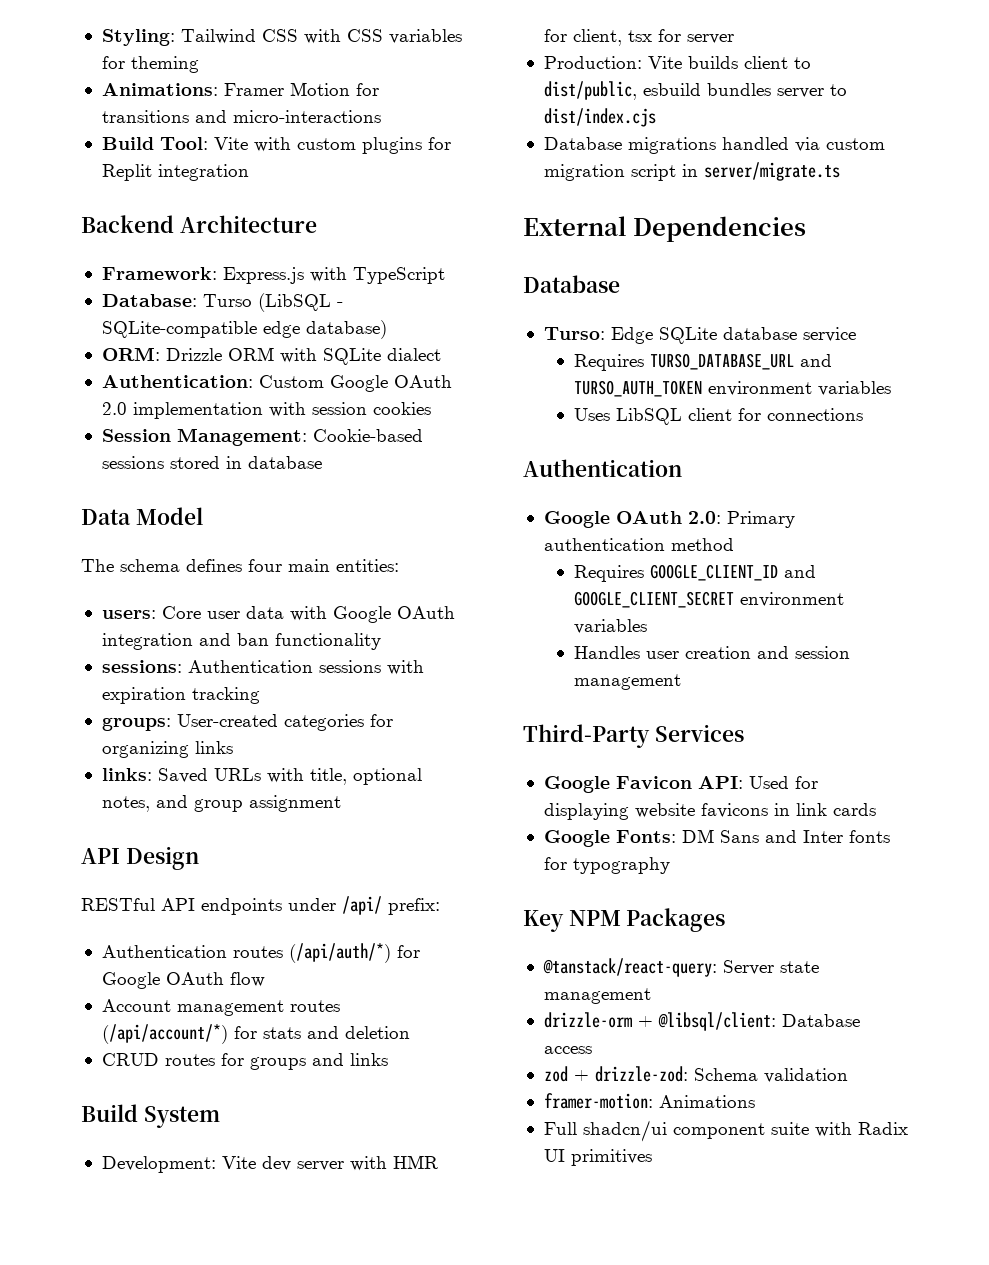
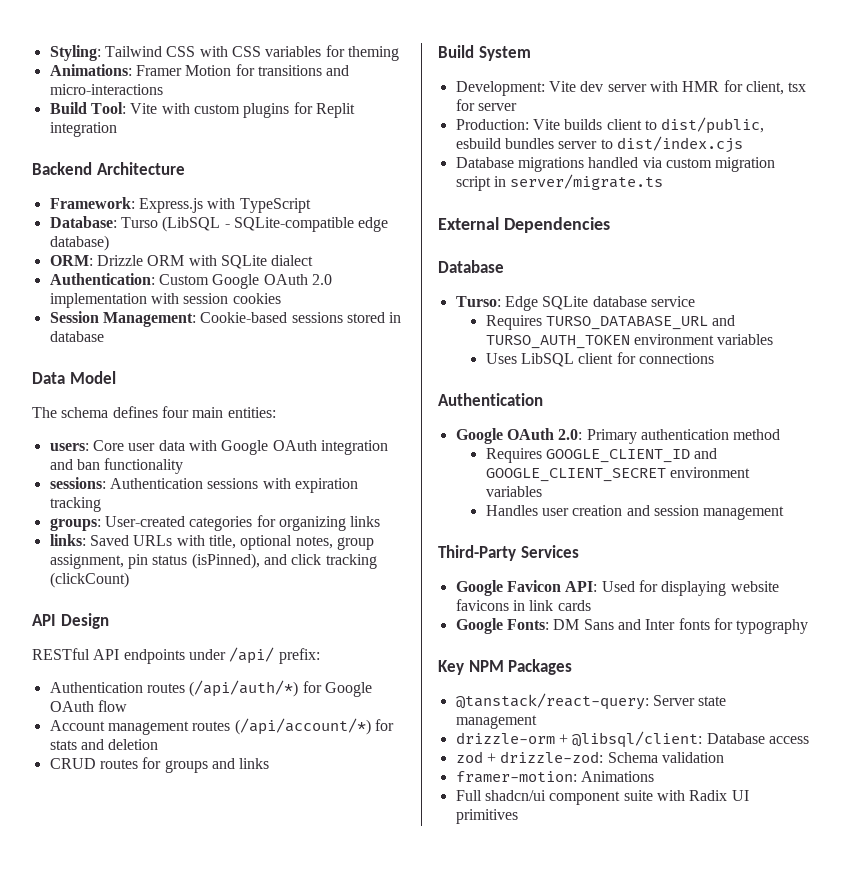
[155,795,341,812] and group assignment -> [336,537,374,550] [49,553,377,569] [49,572,129,588] group assignment, pin status (isPinned), and click tracking (clickCount)

